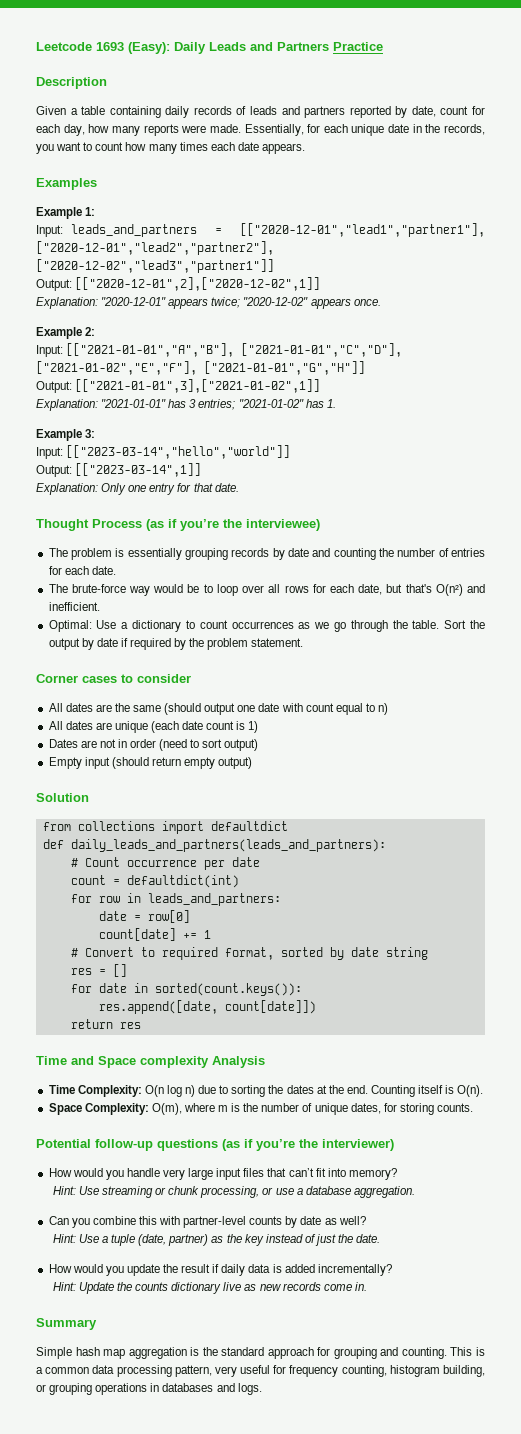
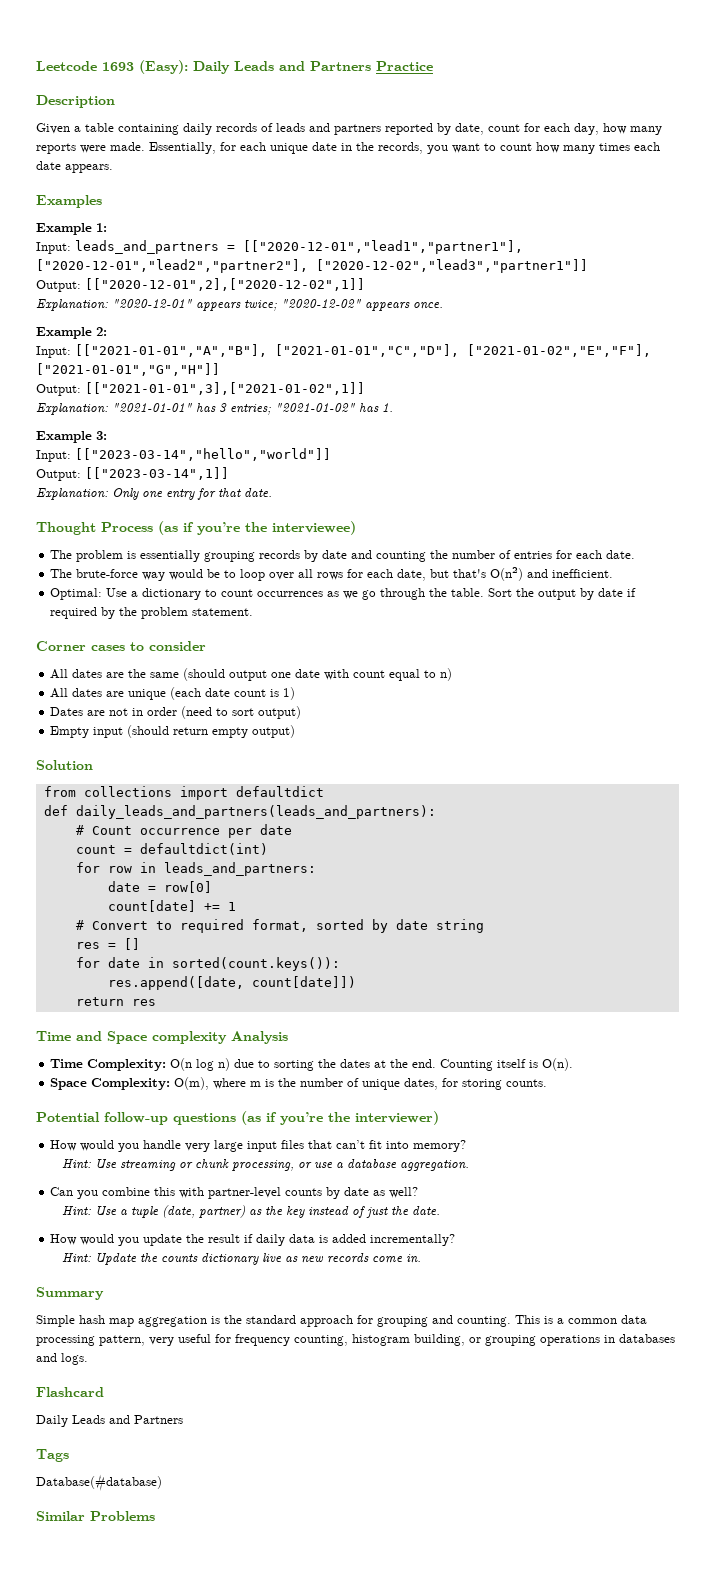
(262, 1389) none -> [36,1387,104,1397] [36,1415,183,1427] [36,1449,69,1462] [36,1474,162,1491] [36,1511,155,1521] // Flashcard // Daily Leads and Partners // Tags // Database(#database) // Similar Problems

